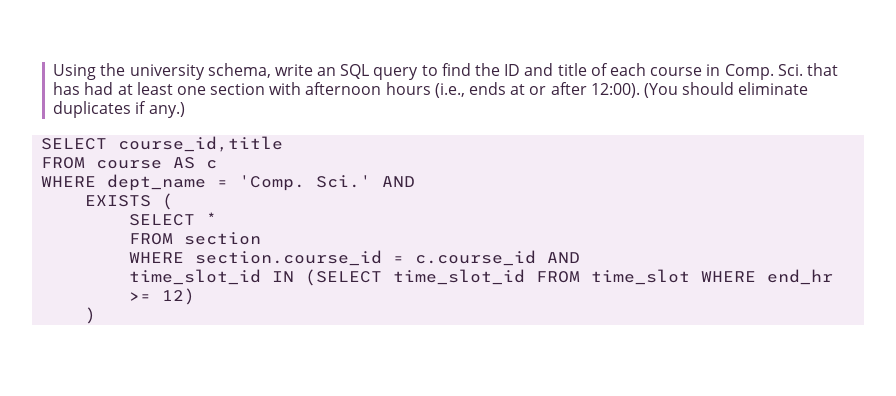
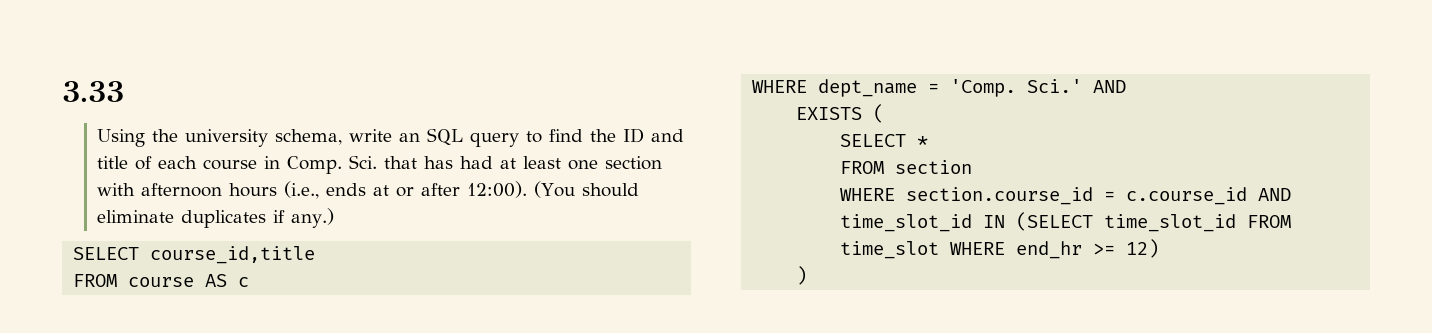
(53, 72) none -> [62,81,124,102] 3.33 //

